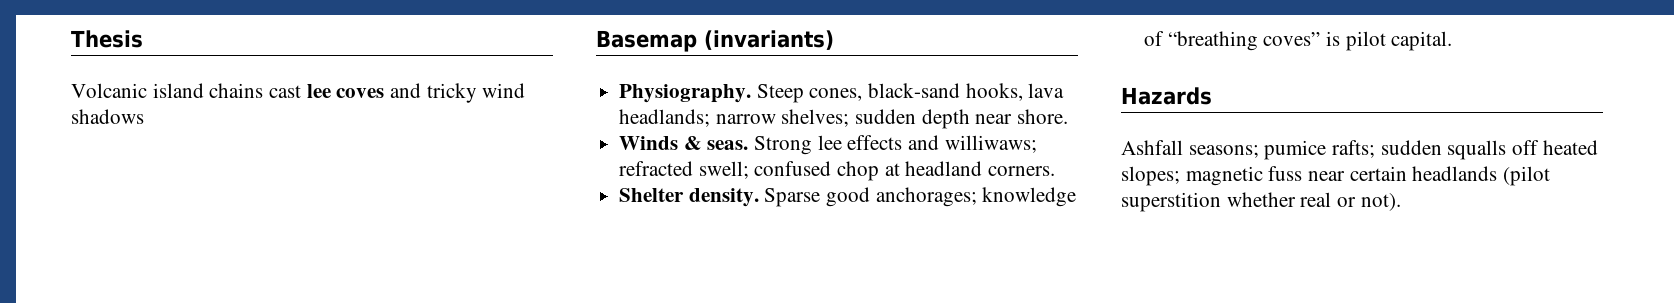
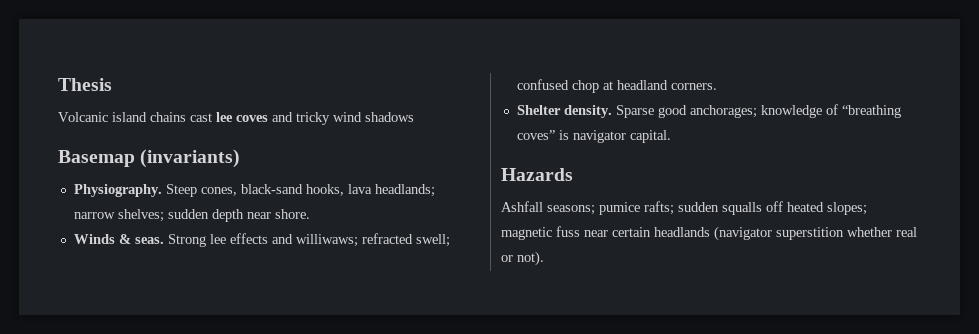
[1345,31,1386,51] pilot -> [572,130,626,143] navigator
[1503,166,1551,186] (pilot -> [714,226,772,241] (navigator

